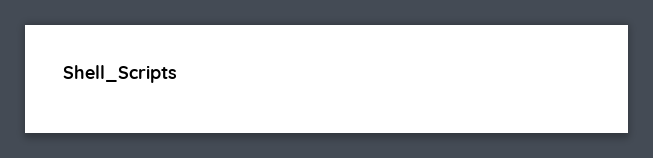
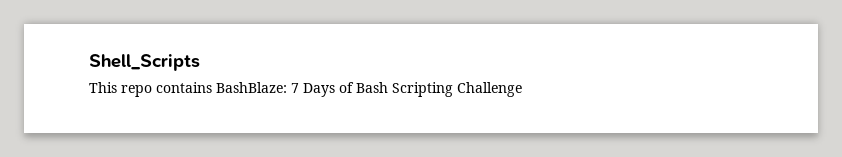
(177, 74) none -> [89,82,522,97] // This repo contains BashBlaze: 7 Days of Bash Scripting Challenge

